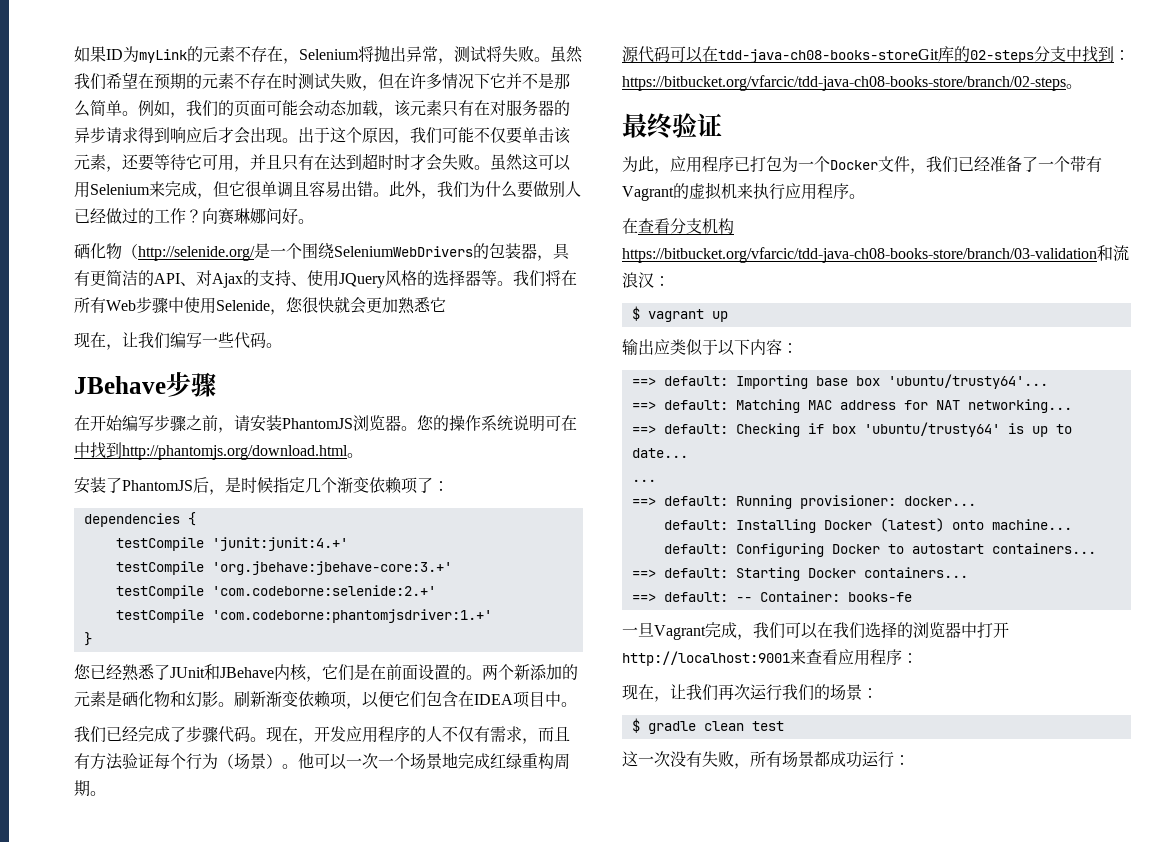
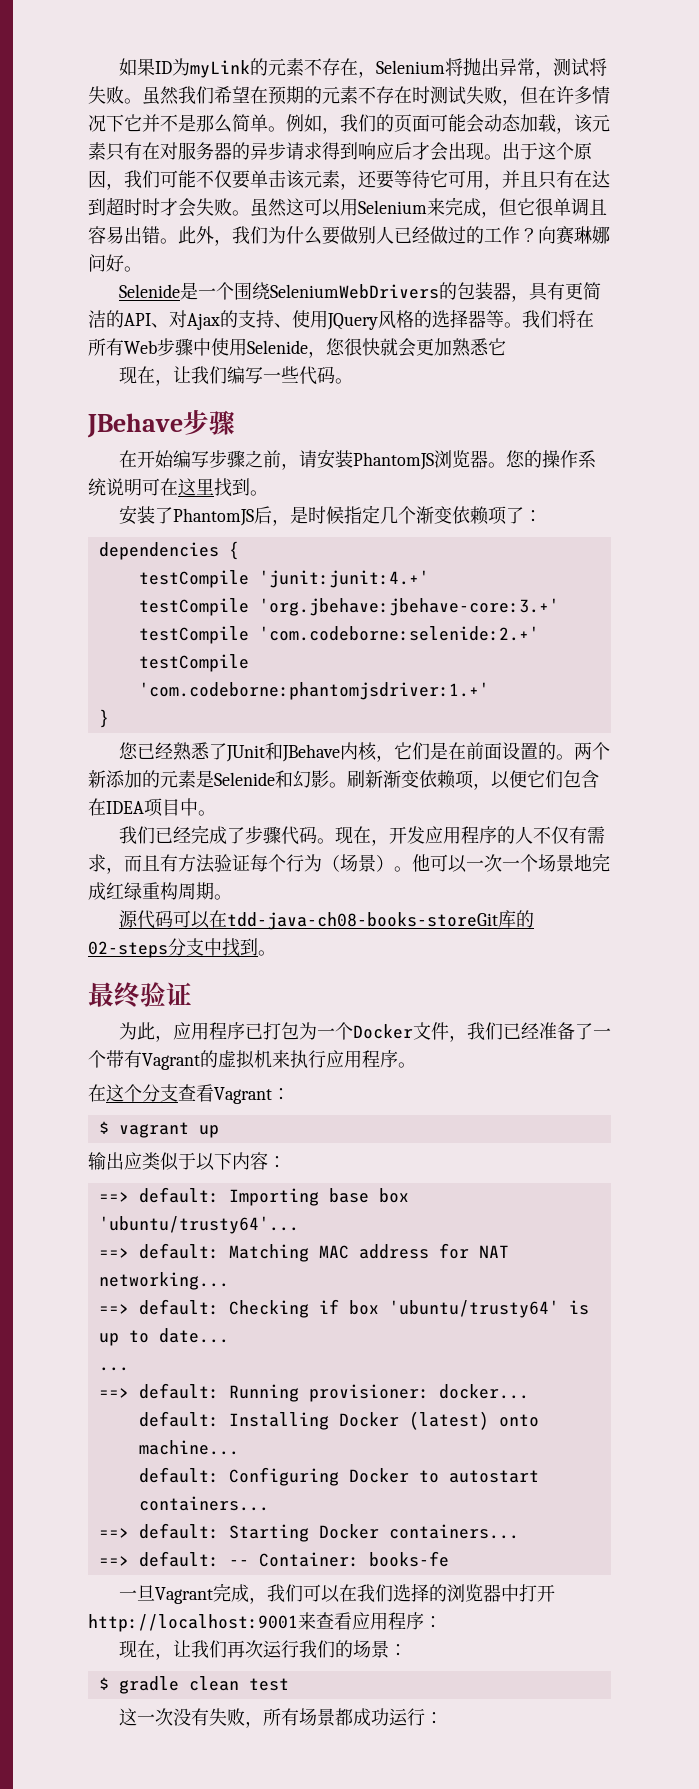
[74,243,255,261] 硒化物（http://selenide.org/ -> [118,284,180,298] Selenide
[74,442,348,460] 中找到http://phantomjs.org/download.html -> [178,478,250,497] 这里找到
[122,691,170,708] 硒化物 -> [214,772,275,786] Selenide
[1114,50,1130,60] [622,75,1066,91] ：https://bitbucket.org/vfarcic/tdd-java-ch08-books-store/branch/02-steps -> (258, 947) none
[638,218,734,234] [622,245,1129,263] [622,272,654,288] 查看分支机构https://bitbucket.org/vfarcic/tdd-java-ch08-books-store/branch/03-validation和流浪汉 -> [106,1084,272,1104] 这个分支查看Vagrant

